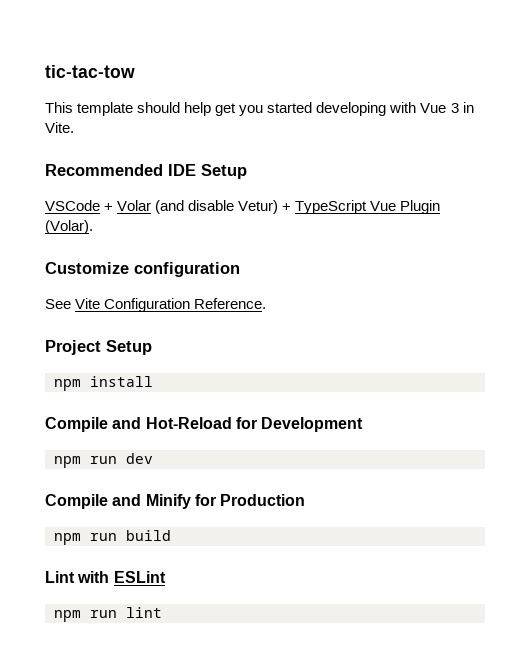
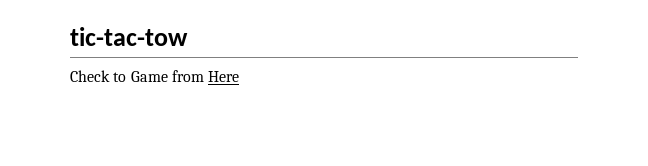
[45,102,474,116] [45,122,74,133] [45,164,247,179] [45,200,441,214] [45,220,93,234] [45,262,240,277] [45,298,267,312] [45,340,152,355] [54,376,153,391] [45,417,364,432] [54,453,153,468] [45,494,306,509] [54,530,171,545] [45,571,166,583] [54,607,162,622] This template should help get you started developing with Vue 3 in Vite. // Recommended IDE Setup // VSCode + Volar (and disable Vetur) + TypeScript Vue Plugin (Volar). // Customize configuration // See Vite Configuration Reference. // Project Setup // npm install // Compile and Hot-Reload for Development // npm run dev // Compile and Minify for Production // npm run build // Lint with ESLint // npm run lint -> [70,70,240,82] Check to Game from Here

